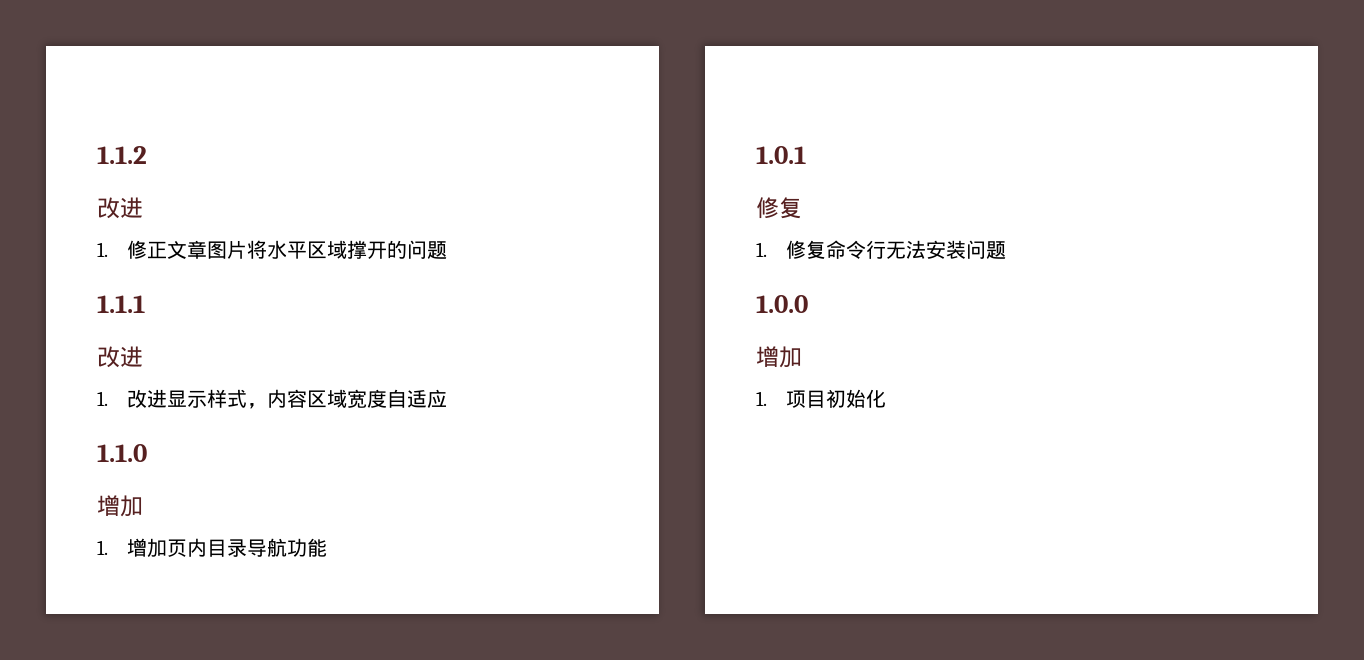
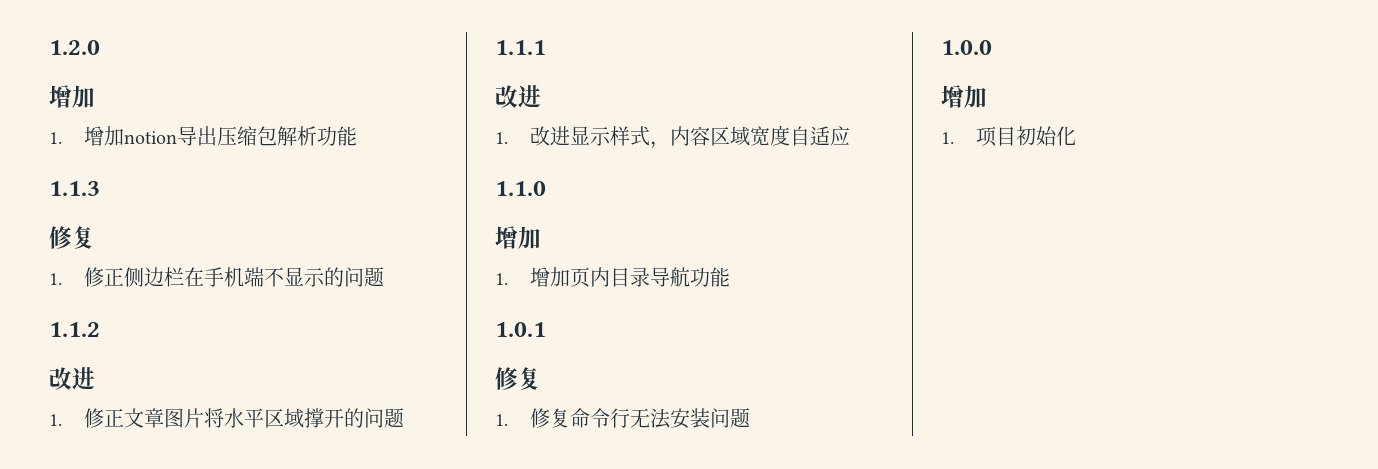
(97, 155) none -> [49,40,100,55] [49,85,95,108] [49,126,358,146] [49,181,100,196] [49,226,95,249] [49,267,385,287] 1.2.0 // 增加 // 1.增加notion导出压缩包解析功能 // 1.1.3 // 修复 // 1.修正侧边栏在手机端不显示的问题 //

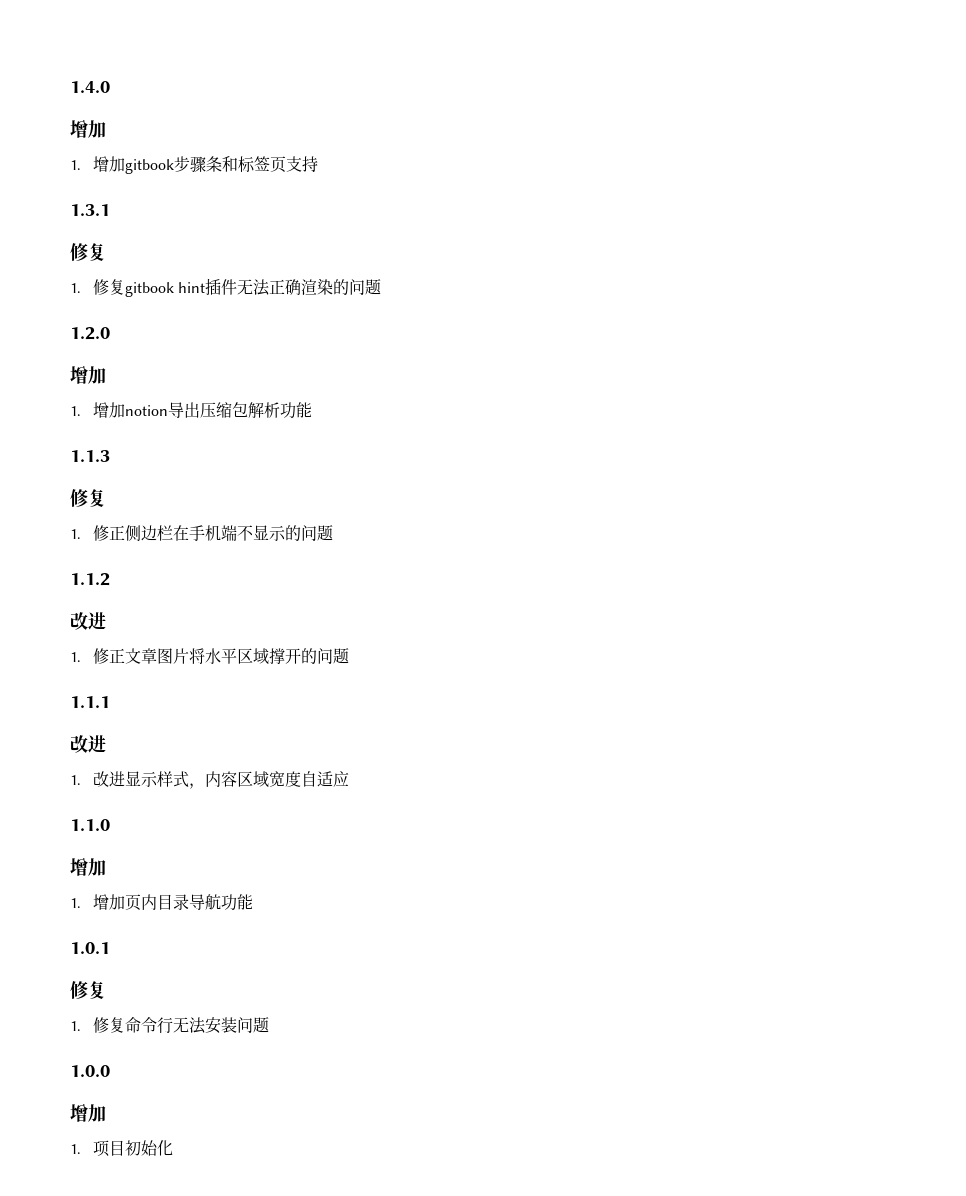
(49, 47) none -> [70,81,110,93] [70,120,106,138] [70,156,318,174] [70,204,110,216] [70,243,106,261] [70,278,381,297] 1.4.0 // 增加 // 1.增加gitbook步骤条和标签页支持 // 1.3.1 // 修复 // 1.修复gitbook hint插件无法正确渲染的问题 //

